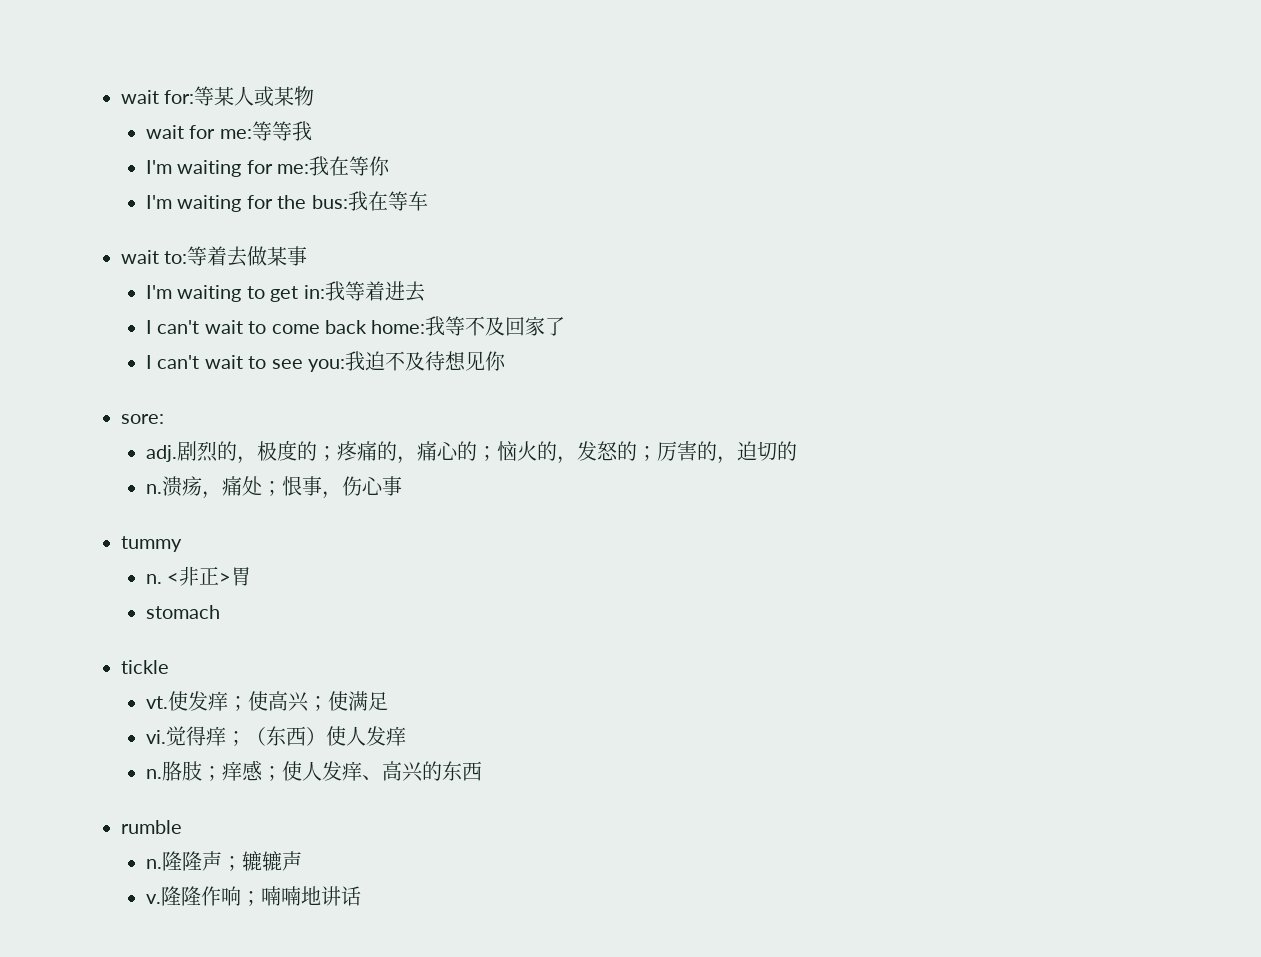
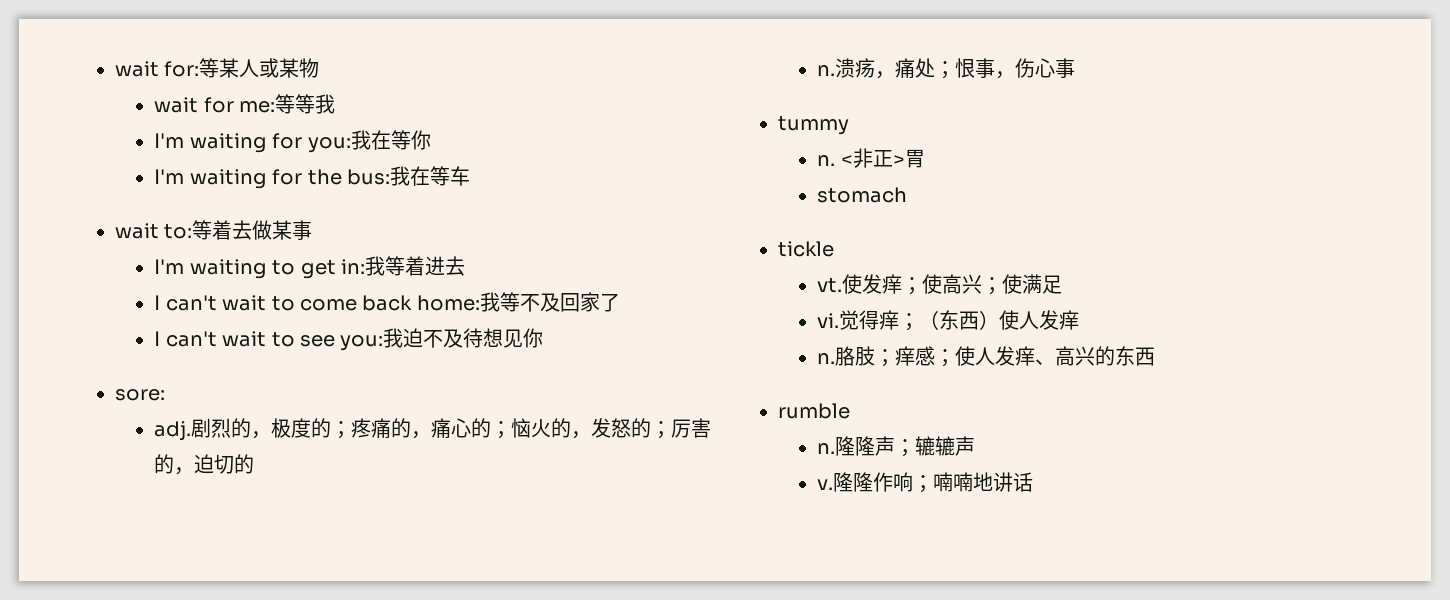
[277,164,310,174] me: -> [307,136,351,153] you:

